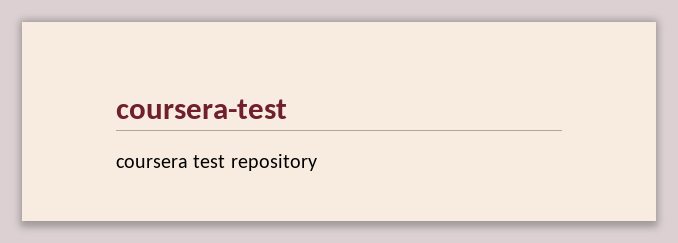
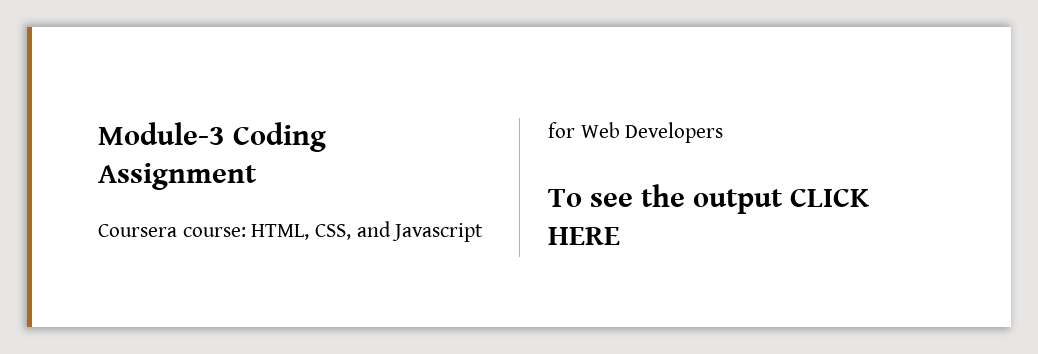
[116,99,287,119] [116,154,317,171] coursera-test // coursera test repository -> [98,122,326,152] [98,163,257,190] [98,221,484,242] [548,122,724,143] [548,184,869,214] [548,227,620,245] Module-3 Coding Assignment // Coursera course: HTML, CSS, and Javascript for Web Developers // To see the output CLICK HERE

